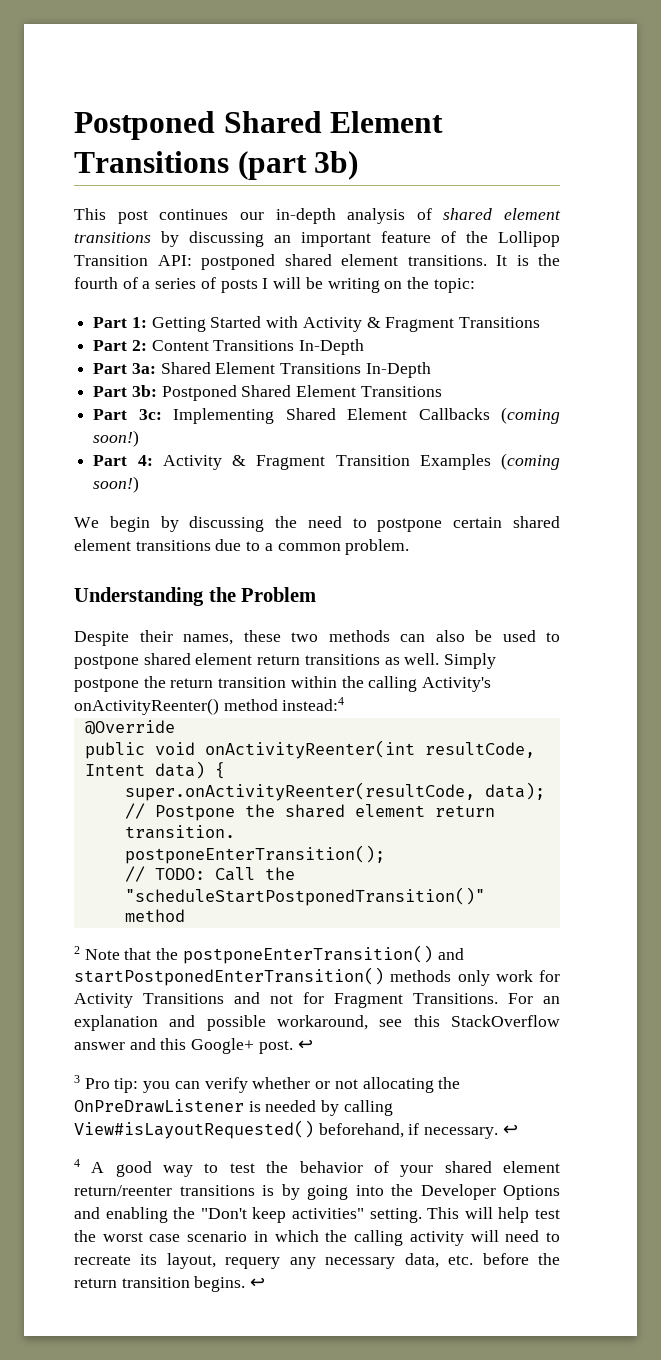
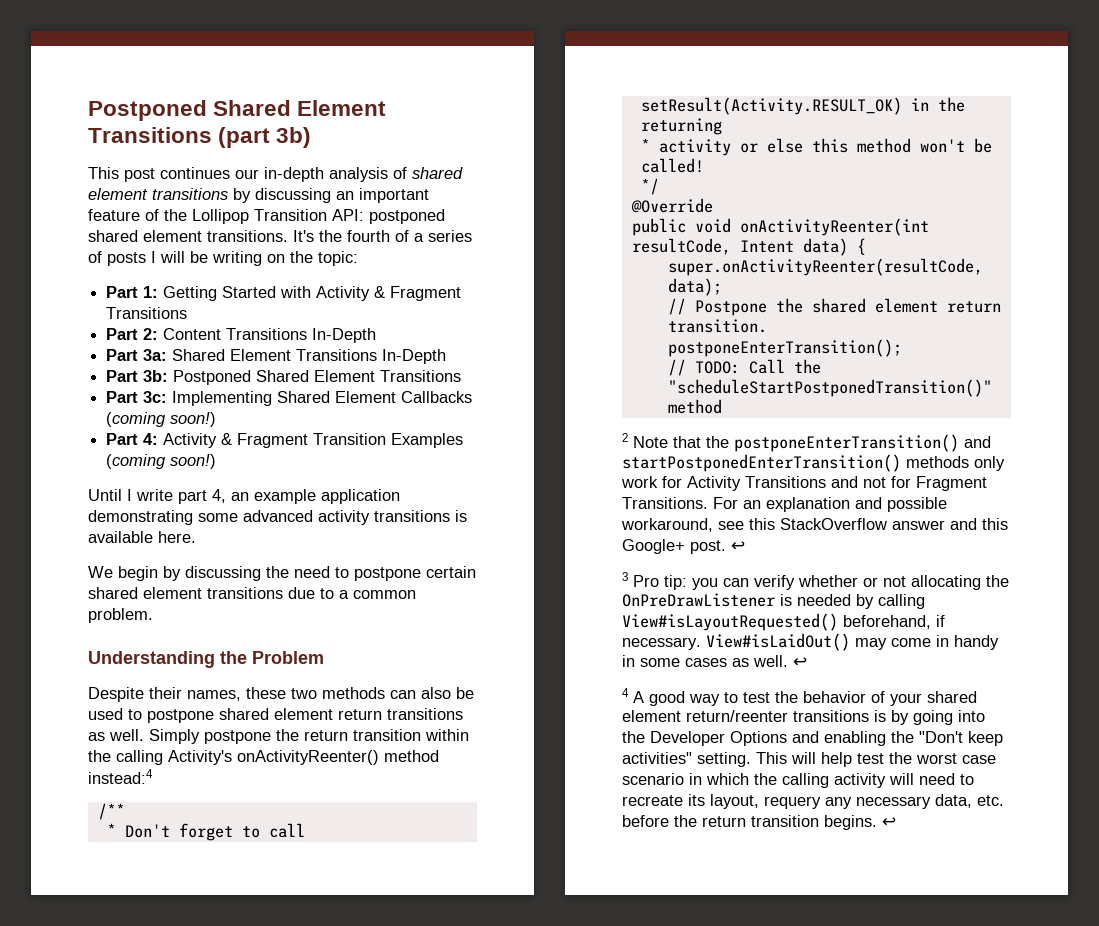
[496,255,529,266] It is -> [293,230,314,242] It's
(140, 484) none -> [88,489,400,504] [88,510,467,525] [88,531,196,543] // Until I write part 4, an example application demonstrating some advanced activity transitions is available here.
(345, 704) none -> [97,803,125,820] [106,823,305,841] [640,97,965,115] [640,118,722,135] [640,138,992,156] [640,158,704,173] [640,178,659,195] // /** // * Don't forget to call setResult(Activity.RESULT_OK) in the returning // * activity or else this method won't be called! // */
(499, 1133) none -> [706,633,999,651] [622,655,788,667] View#isLaidOut() may come in handy in some cases as well.

